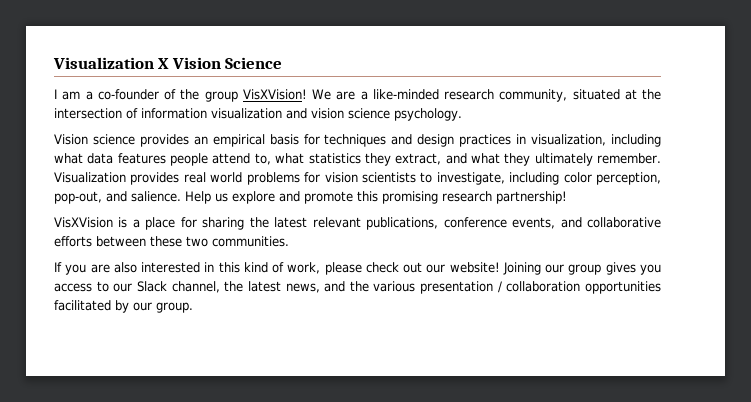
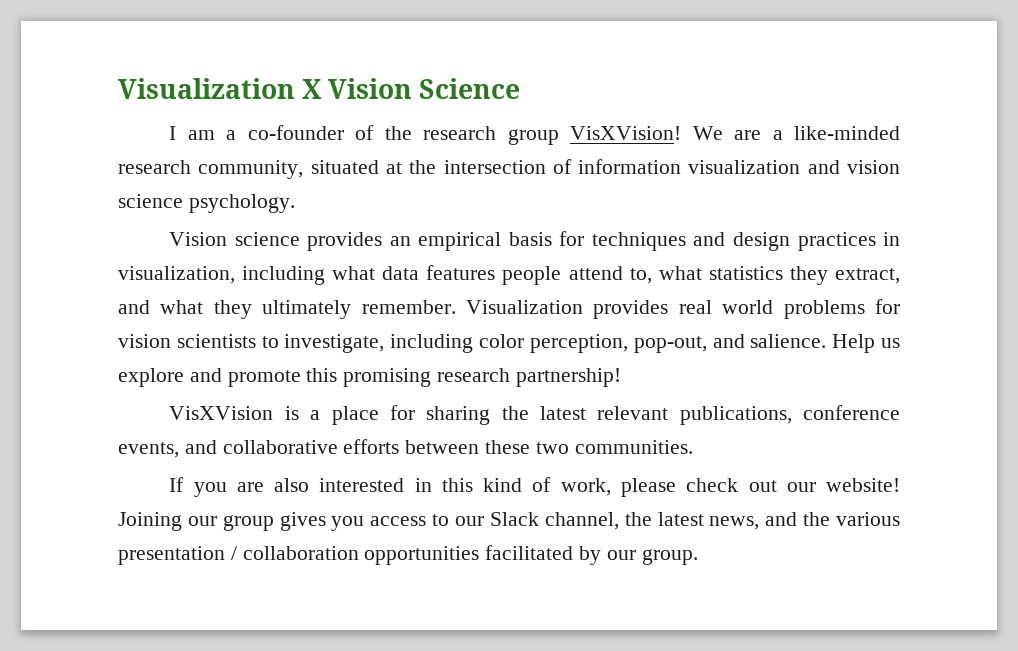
(200, 94) none -> [423,126,497,140] research

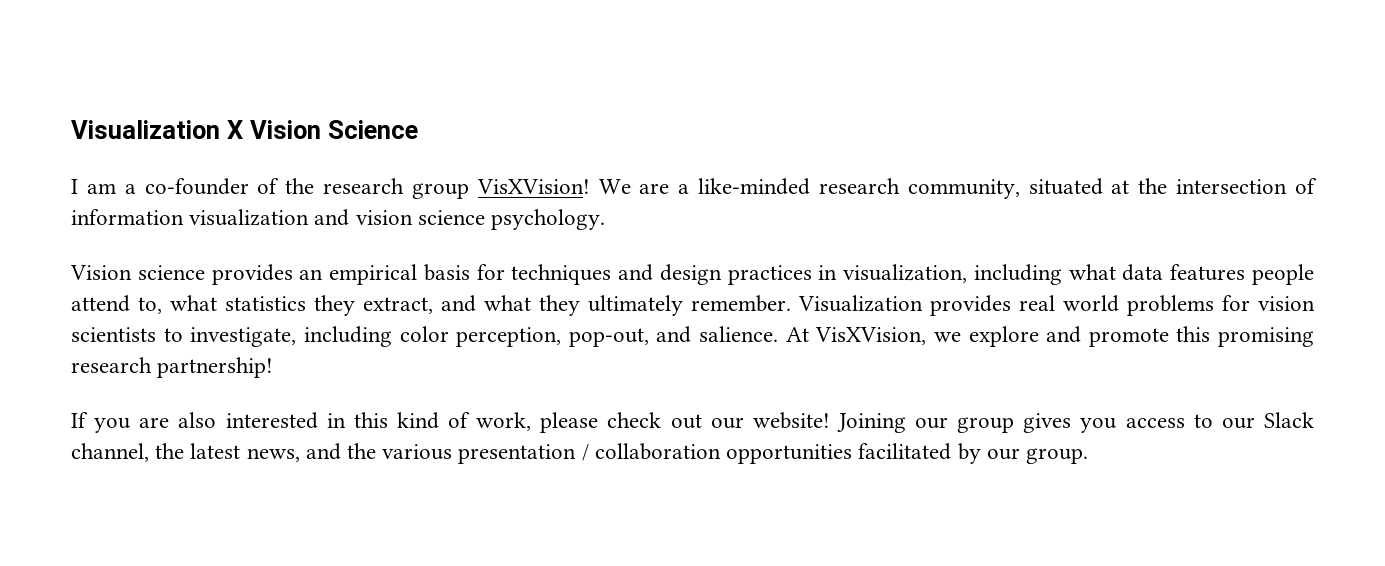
[832,334,901,353] Help us -> [785,327,961,345] At VisXVision, we
[169,405,901,425] [118,439,693,458] // VisXVision is a place for sharing the latest relevant publications, conference events, and collaborative efforts between these two communities. -> (274, 367) none

